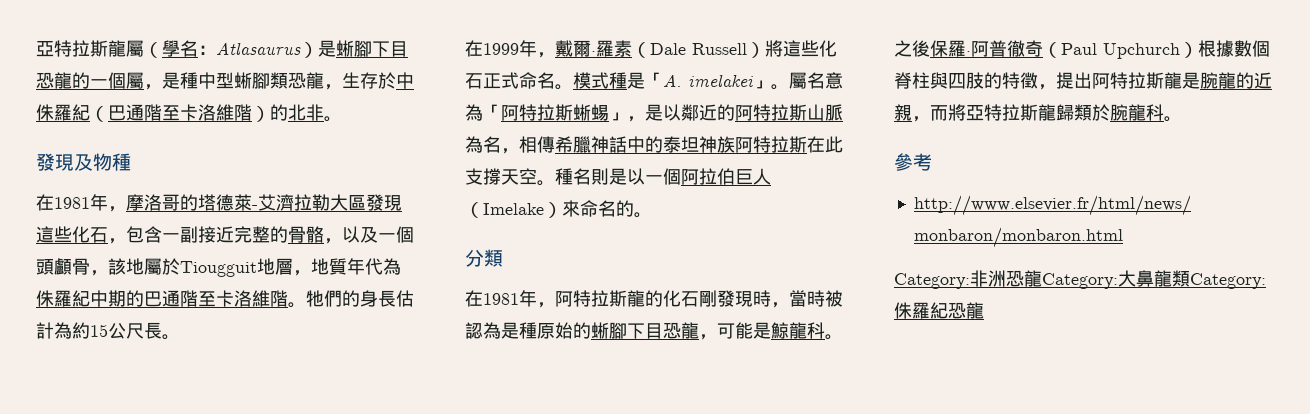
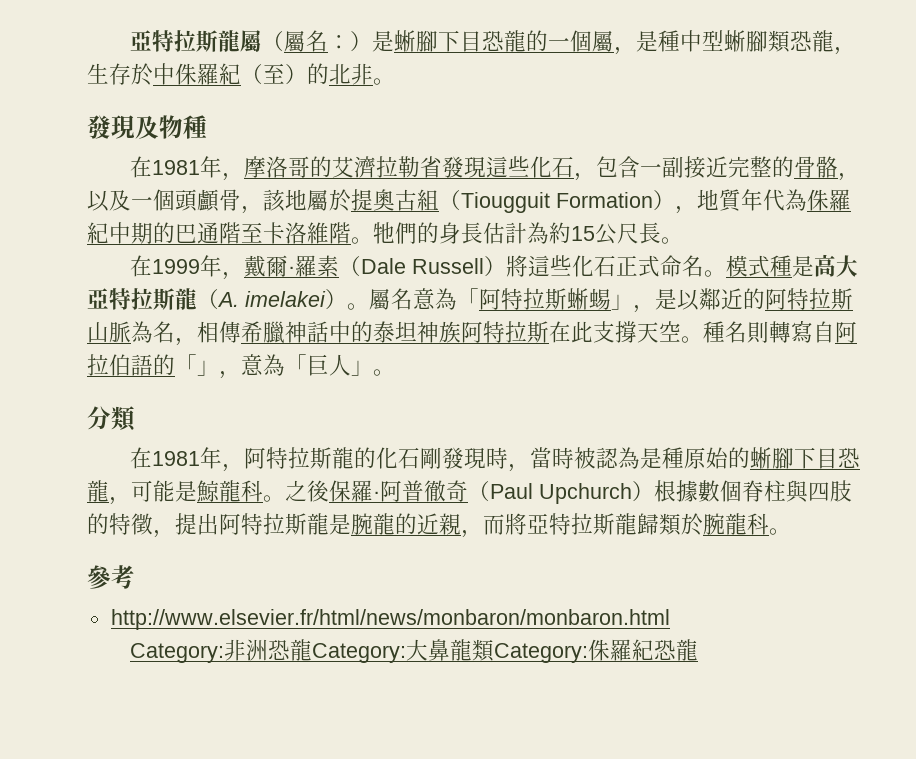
[162,40,301,57] 學名：Atlasaurus -> [284,30,351,52] 屬名：
[108,104,252,121] 巴通階至卡洛維階 -> [263,63,285,84] 至
[198,194,258,211] 塔德萊- -> (333, 166) none
[330,194,366,211] 大區 -> [420,156,443,178] 省
[180,258,293,277] Tiougguit地層 -> [351,189,675,213] 提奧古組（Tiougguit Formation）
[645,72,663,87] 「 -> [814,254,859,277] [87,288,219,310] 高大亞特拉斯龍（
[753,80,771,89] 」 -> [325,289,347,310] ）
[609,168,771,185] [465,200,634,218] 是以一個阿拉伯巨人（Imelake）來命名的 -> [769,321,857,343] [87,354,373,379] 轉寫自阿拉伯語的「」，意為「巨人」

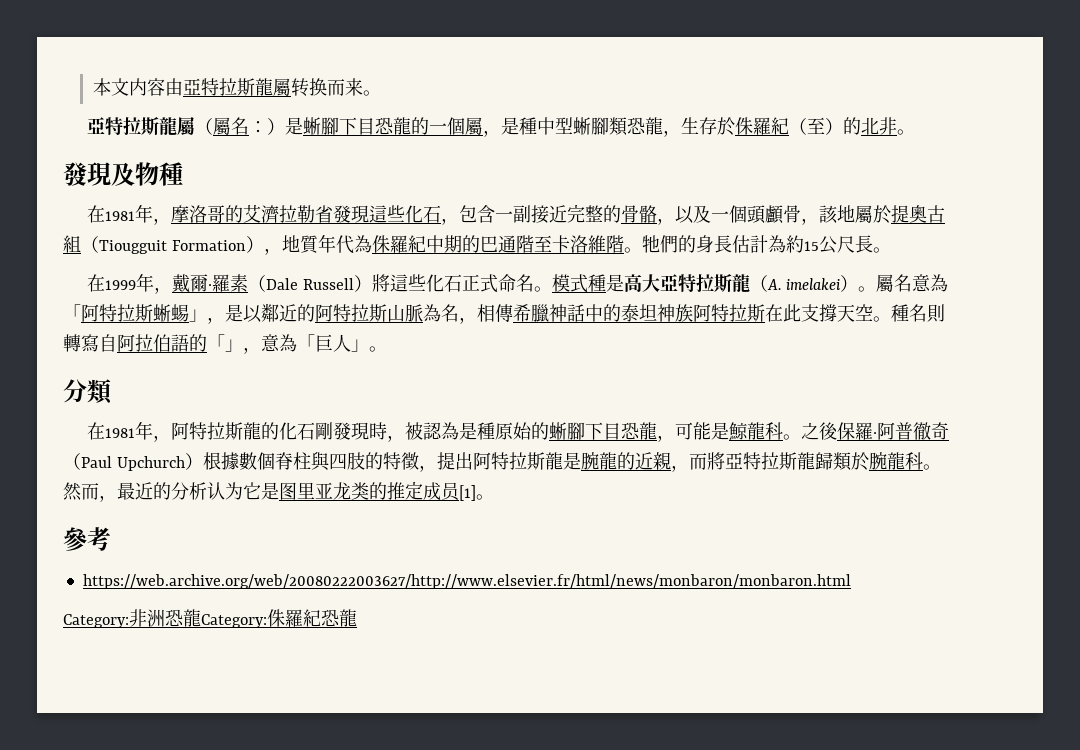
(130, 40) none -> [92,78,381,97] 本文内容由亞特拉斯龍屬转换而来。 //
[153,63,175,85] 中 -> (735, 126) none
[530,447,575,469] 當時 -> (405, 438) none
(791, 531) none -> [63,481,494,502] 然而，最近的分析认为它是图里亚龙类的推定成员[1]。
[110,609,670,630] http://www.elsevier.fr/html/news/monbaron/monbaron.html -> [82,574,851,589] https://web.archive.org/web/20080222003627/http://www.elsevier.fr/html/news/monbaron/monbaron.html
[406,639,589,663] 大鼻龍類Category: -> (267, 621) none

